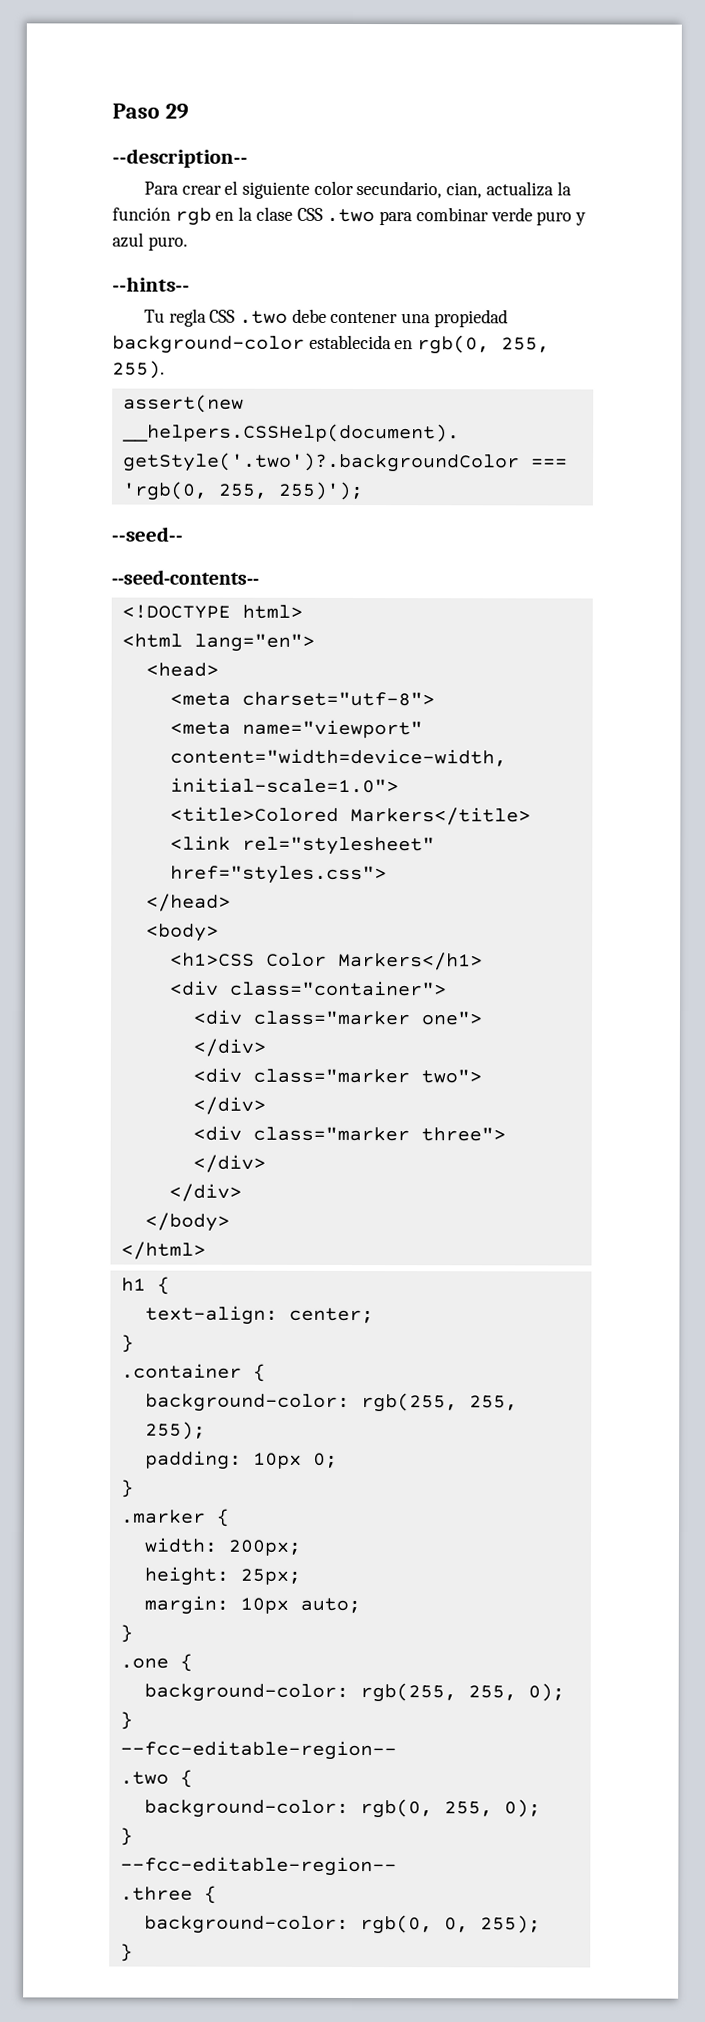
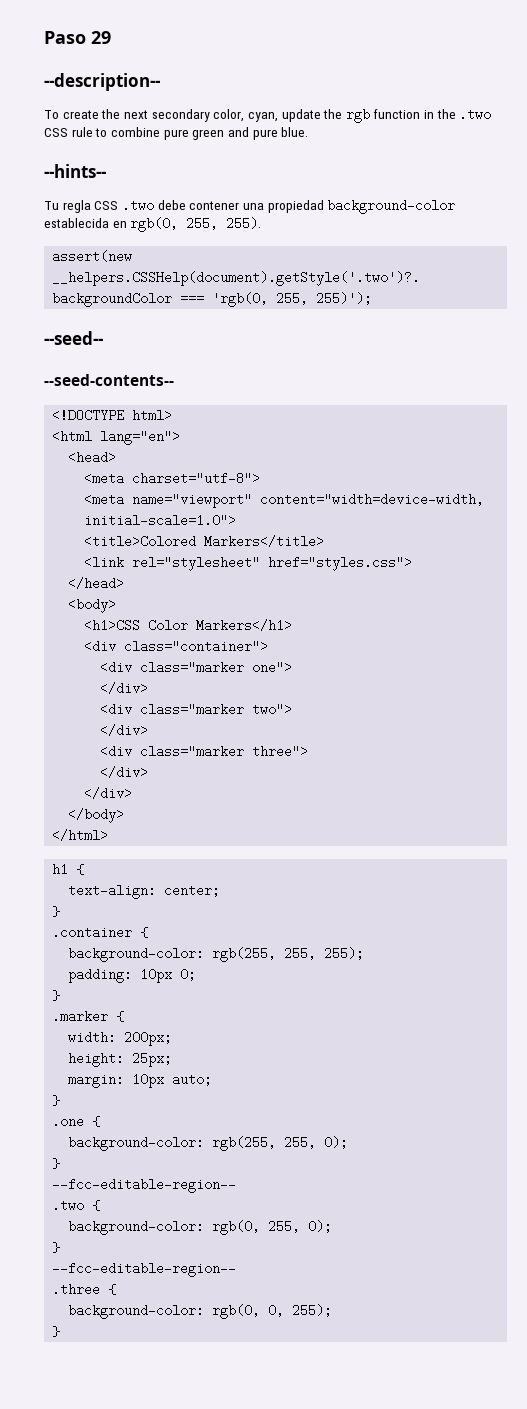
[143,180,572,199] [112,206,586,226] [112,232,188,251] Para crear el siguiente color secundario, cian, actualiza la función rgb en la clase CSS .two para combinar verde puro y azul puro. -> [44,108,492,123] [44,127,309,140] To create the next secondary color, cyan, update the rgb function in the .two CSS rule to combine pure green and pure blue.

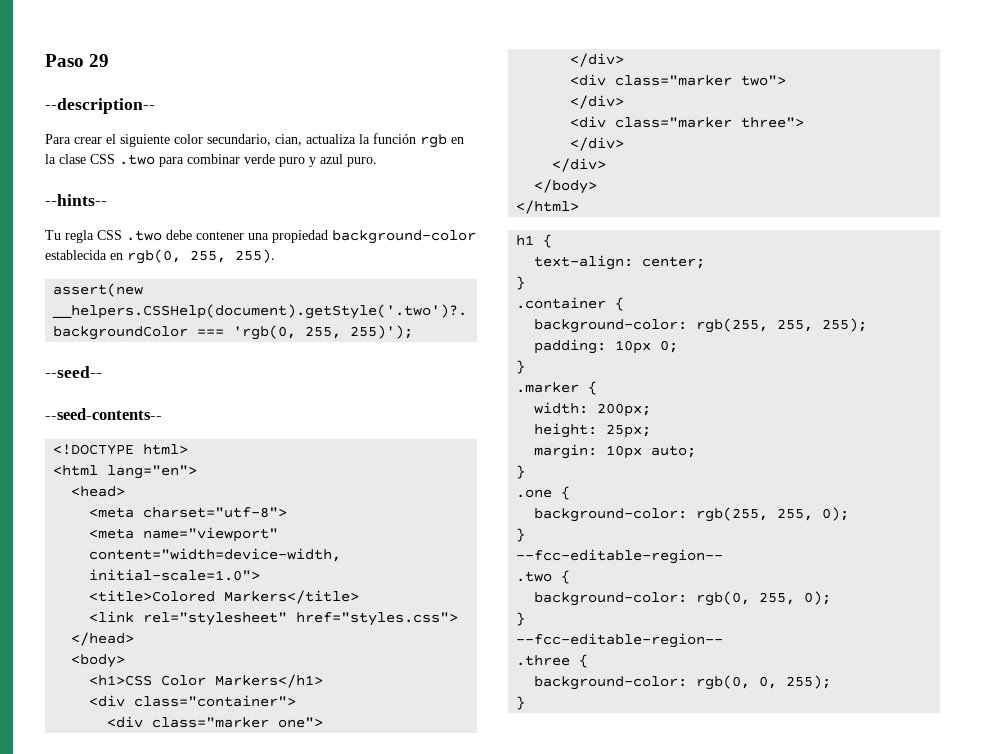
[44,108,492,123] [44,127,309,140] To create the next secondary color, cyan, update the rgb function in the .two CSS rule to combine pure green and pure blue. -> [45,133,464,148] [45,154,377,167] Para crear el siguiente color secundario, cian, actualiza la función rgb en la clase CSS .two para combinar verde puro y azul puro.

